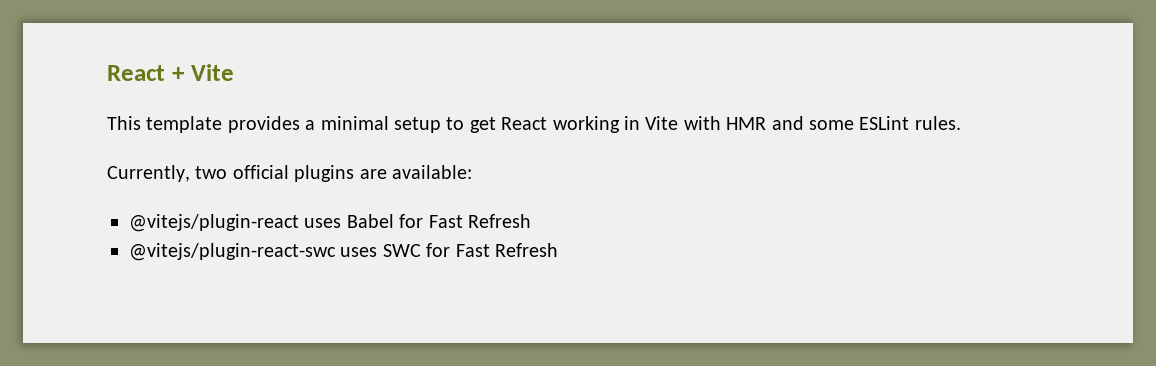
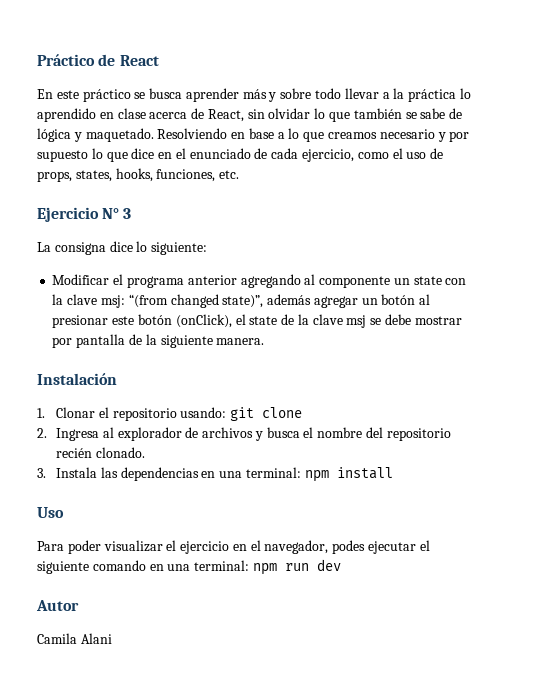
[107,64,234,81] [107,116,961,133] [107,165,472,182] [129,214,531,232] [129,243,558,261] React + Vite // This template provides a minimal setup to get React working in Vite with HMR and some ESLint rules. // Currently, two official plugins are available: // @vitejs/plugin-react uses Babel for Fast Refresh // @vitejs/plugin-react-swc uses SWC for Fast Refresh -> [37,54,159,66] [37,88,471,102] [37,108,463,122] [37,128,470,142] [37,148,444,162] [37,168,240,182] [37,207,132,222] [37,241,208,255] [52,274,467,288] [52,294,431,308] [52,314,462,328] [52,334,265,348] [37,373,117,385] [37,407,303,421] [37,427,451,441] [55,447,145,458] [37,467,393,482] [37,507,64,518] [37,540,430,554] [37,559,341,575] [36,600,79,611] [37,633,112,644] Práctico de React // En este práctico se busca aprender más y sobre todo llevar a la práctica lo aprendido en clase acerca de React, sin olvidar lo que también se sabe de lógica y maquetado. Resolviendo en base a lo que creamos necesario y por supuesto lo que dice en el enunciado de cada ejercicio, como el uso de props, states, hooks, funciones, etc. // Ejercicio N° 3 // La consigna dice lo siguiente: // Modificar el programa anterior agregando al componente un state con la clave msj: “(from changed state)”, además agregar un botón al presionar este botón (onClick), el state de la clave msj se debe mostrar por pantalla de la siguiente manera. // Instalación // 1. Clonar el repositorio usando: git clone // 2. Ingresa al explorador de archivos y busca el nombre del repositorio recién clonado. // 3. Instala las dependencias en una terminal: npm install // Uso // Para poder visualizar el ejercicio en el navegador, podes ejecutar el siguiente comando en una terminal: npm run dev // Autor // Camila Alani

